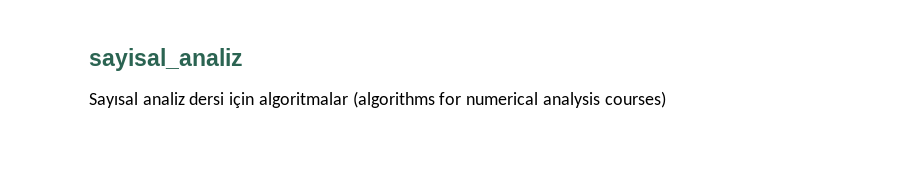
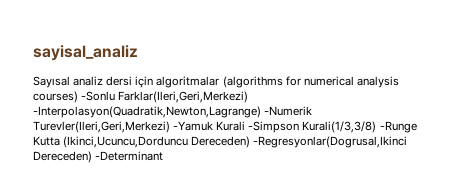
(666, 99) none -> [81,91,249,103] [33,106,313,118] [33,121,417,133] [33,136,408,148] [33,151,164,163] -Sonlu Farklar(Ileri,Geri,Merkezi) -Interpolasyon(Quadratik,Newton,Lagrange) -Numerik Turevler(Ileri,Geri,Merkezi) -Yamuk Kurali -Simpson Kurali(1/3,3/8) -Runge Kutta (Ikinci,Ucuncu,Dorduncu Dereceden) -Regresyonlar(Dogrusal,Ikinci Dereceden) -Determinant

